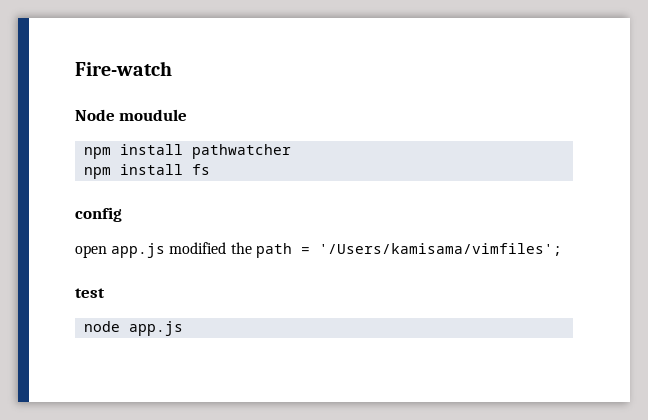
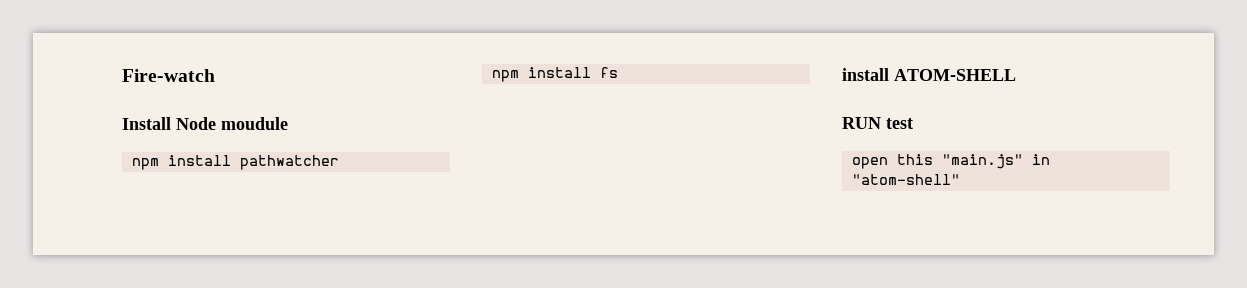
(172, 68) none -> [122,117,171,130] Install
[75,207,122,222] [75,242,562,258] [75,288,105,298] [84,321,184,336] config // open app.js modified the path = '/Users/kamisama/vimfiles'; // test // node app.js -> [842,68,1016,81] [842,117,913,129] [852,154,1051,169] [852,174,961,185] install ATOM-SHELL // RUN test // open this "main.js" in "atom-shell"

